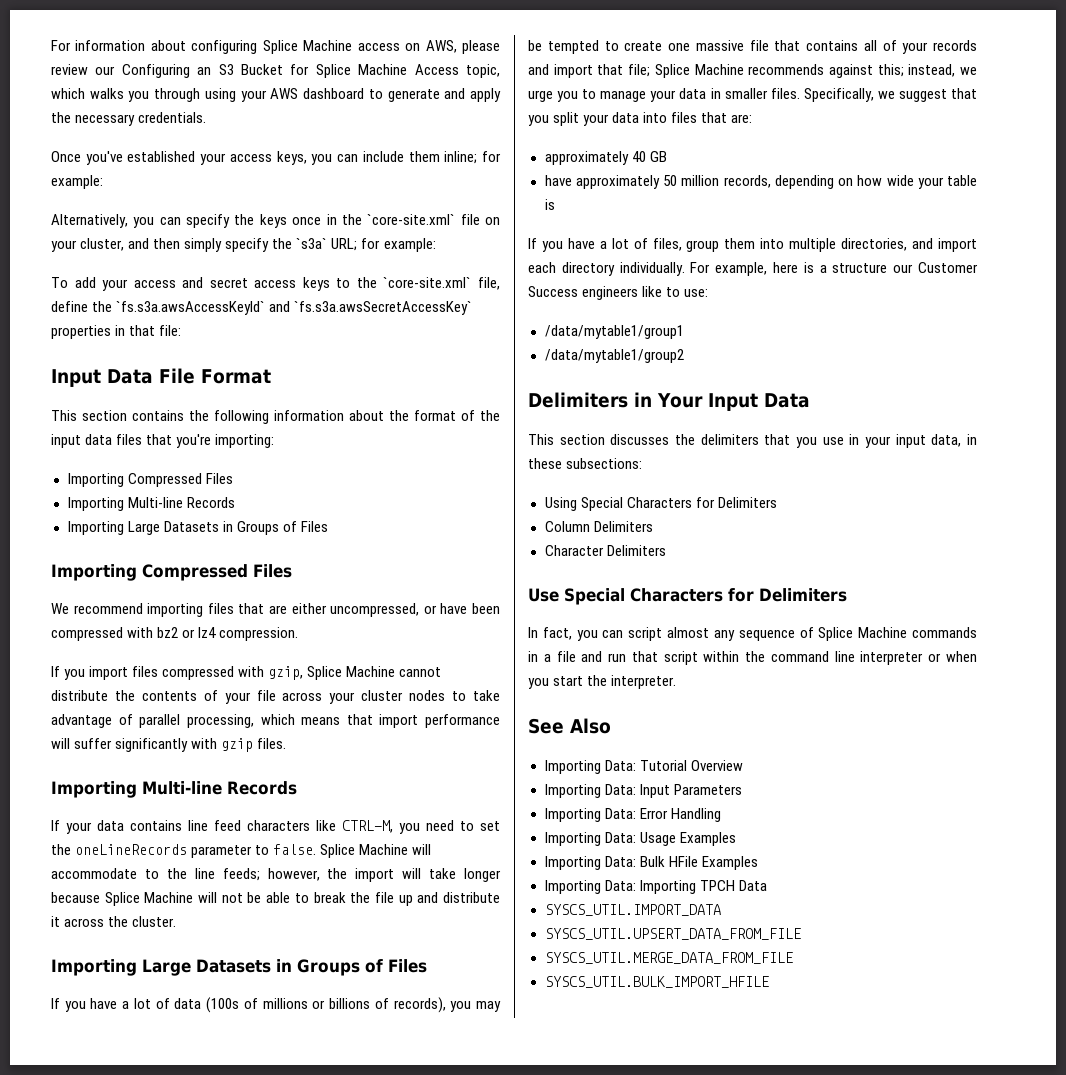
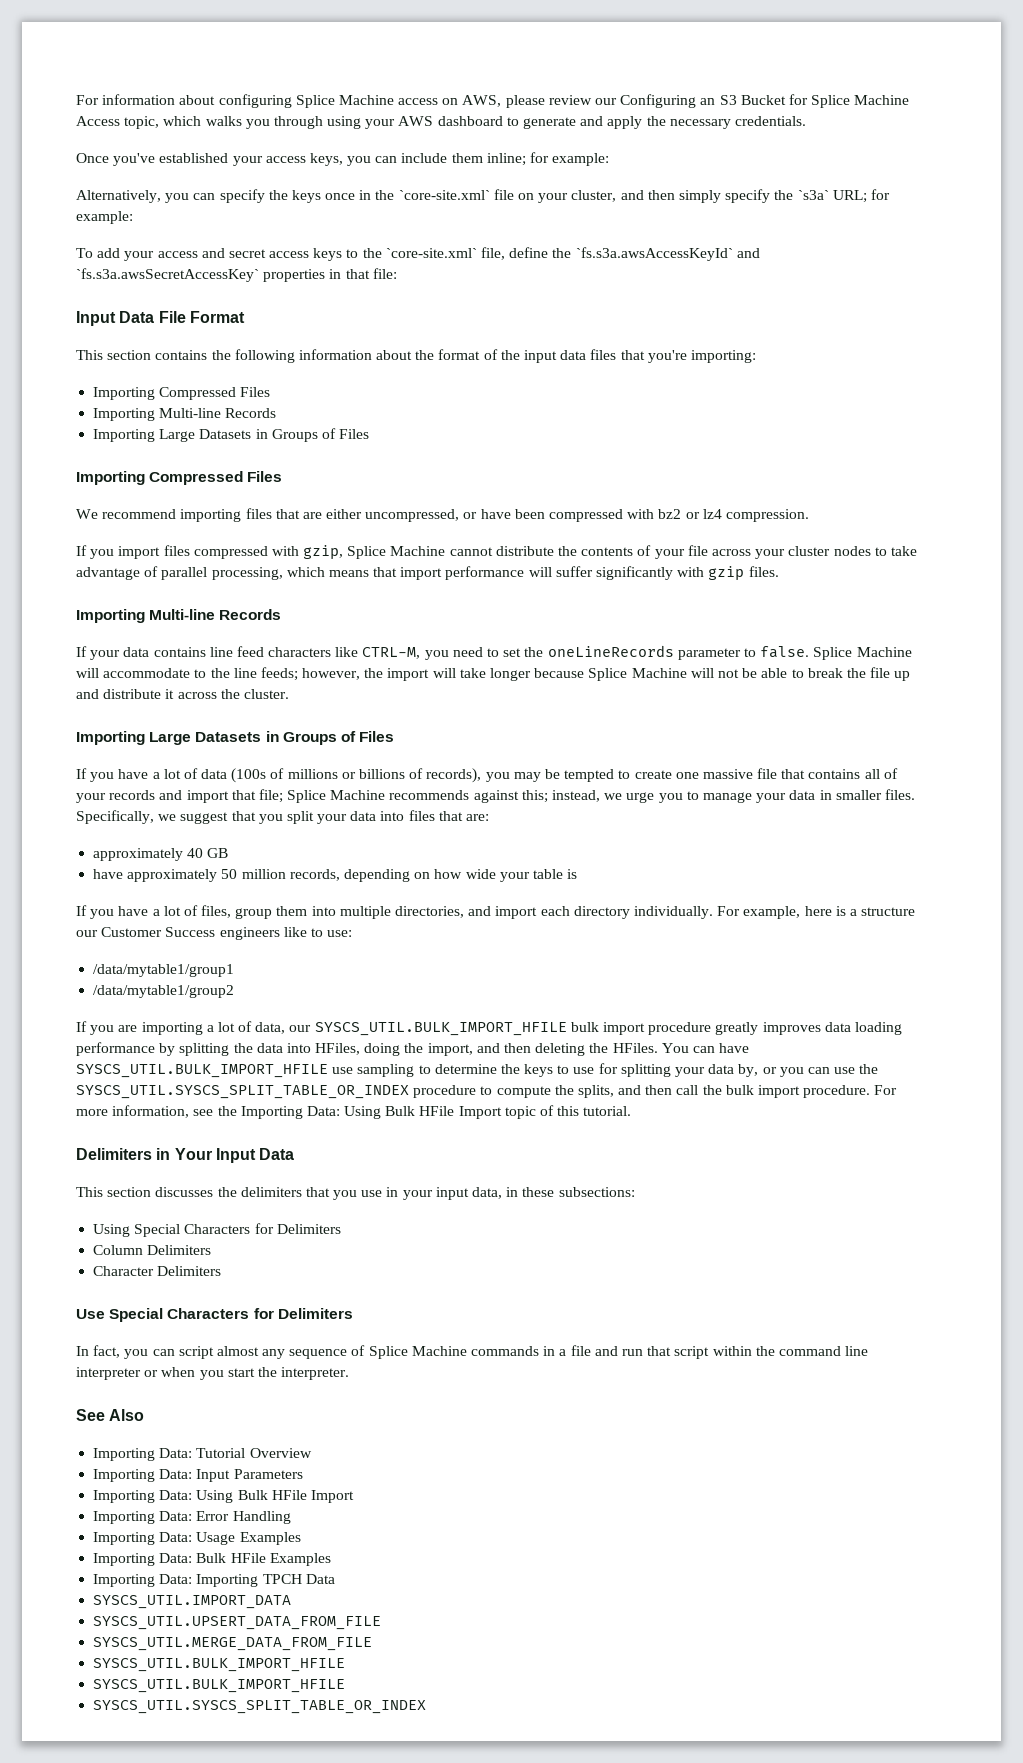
(684, 356) none -> [76,1021,902,1036] [76,1042,750,1056] [76,1063,879,1078] [76,1085,898,1099] [76,1105,632,1119] // If you are importing a lot of data, our SYSCS_UTIL.BULK_IMPORT_HFILE bulk import procedure greatly improves data loading performance by splitting the data into HFiles, doing the import, and then deleting the HFiles. You can have SYSCS_UTIL.BULK_IMPORT_HFILE use sampling to determine the keys to use for splitting your data by, or you can use the SYSCS_UTIL.SYSCS_SPLIT_TABLE_OR_INDEX procedure to compute the splits, and then call the bulk import procedure. For more information, see the Importing Data: Using Bulk HFile Import topic of this tutorial.
(742, 789) none -> [93,1490,354,1503] // Importing Data: Using Bulk HFile Import
(769, 982) none -> [93,1679,346,1693] [93,1700,427,1714] // SYSCS_UTIL.BULK_IMPORT_HFILE // SYSCS_UTIL.SYSCS_SPLIT_TABLE_OR_INDEX

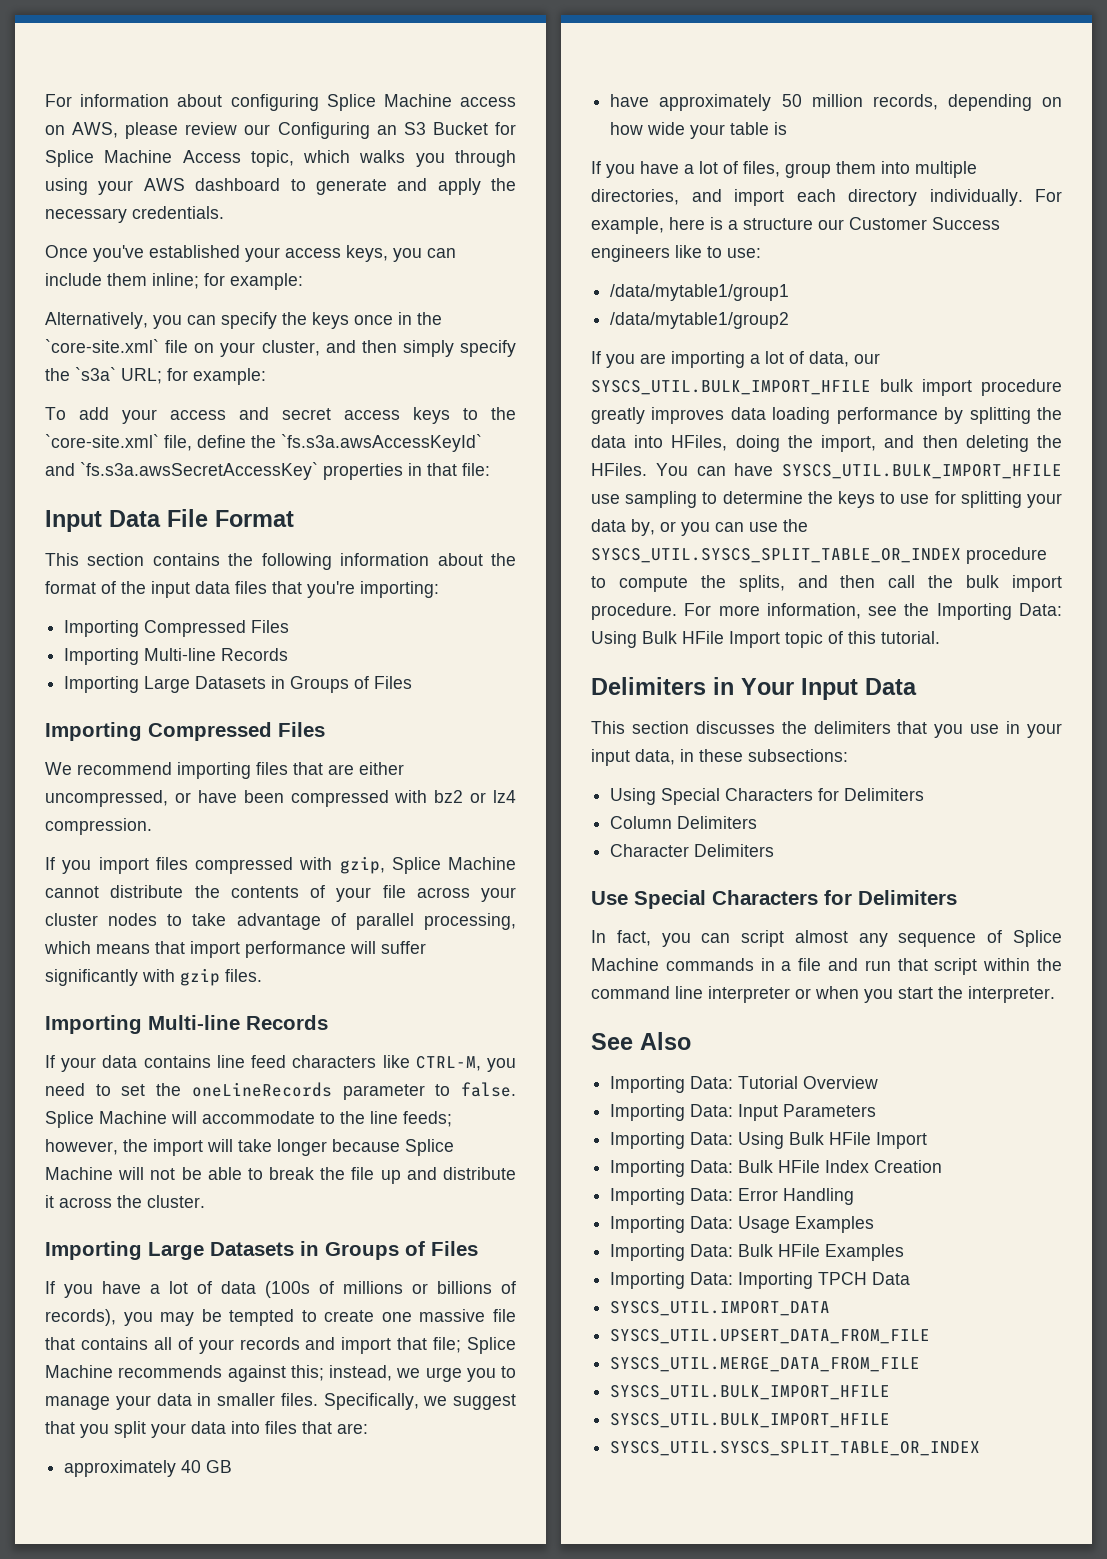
(354, 1496) none -> [610,1160,943,1177] // Importing Data: Bulk HFile Index Creation

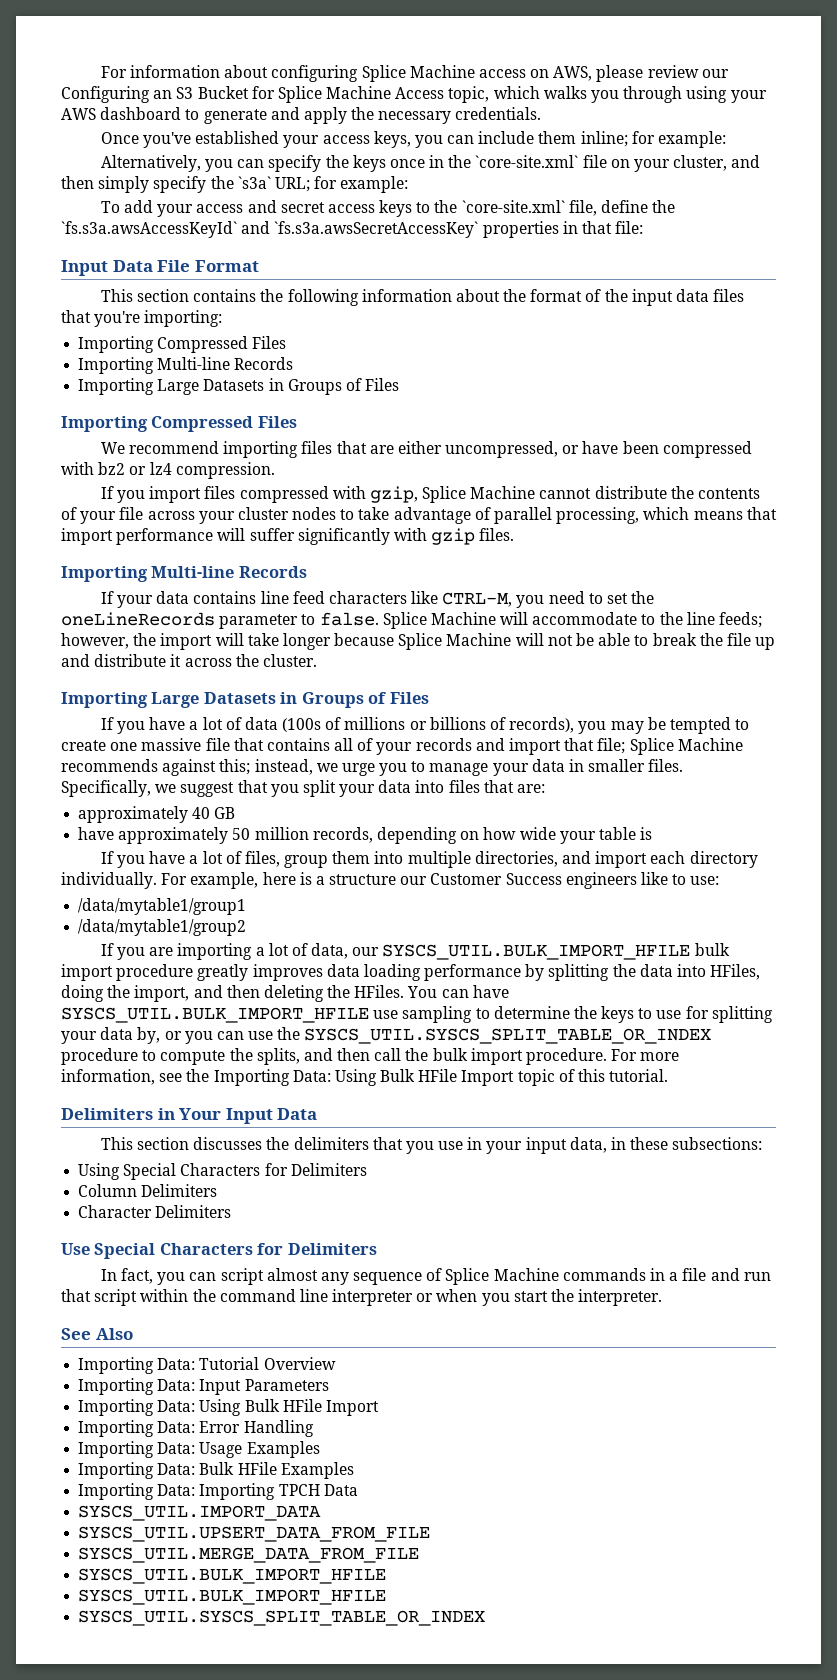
[610,1160,943,1177] // Importing Data: Bulk HFile Index Creation -> (379, 1408) none

